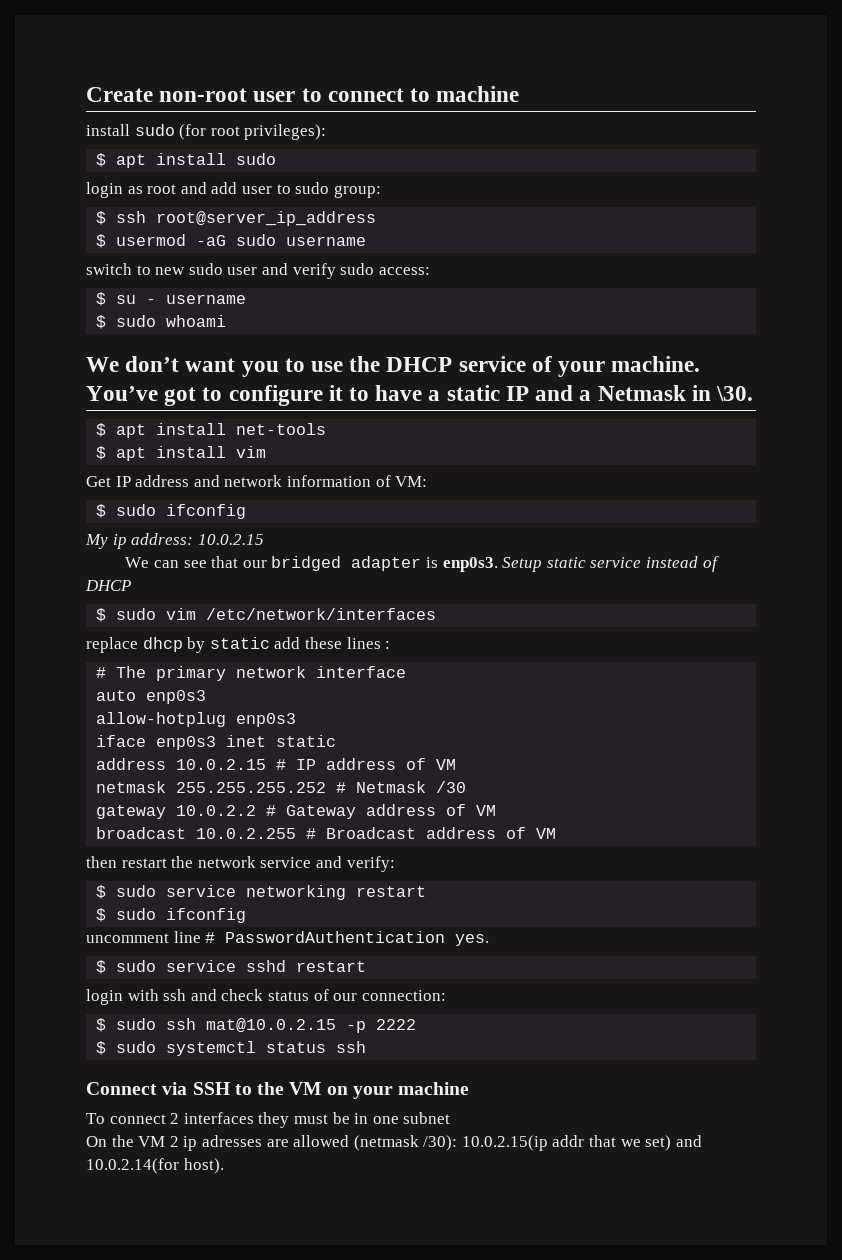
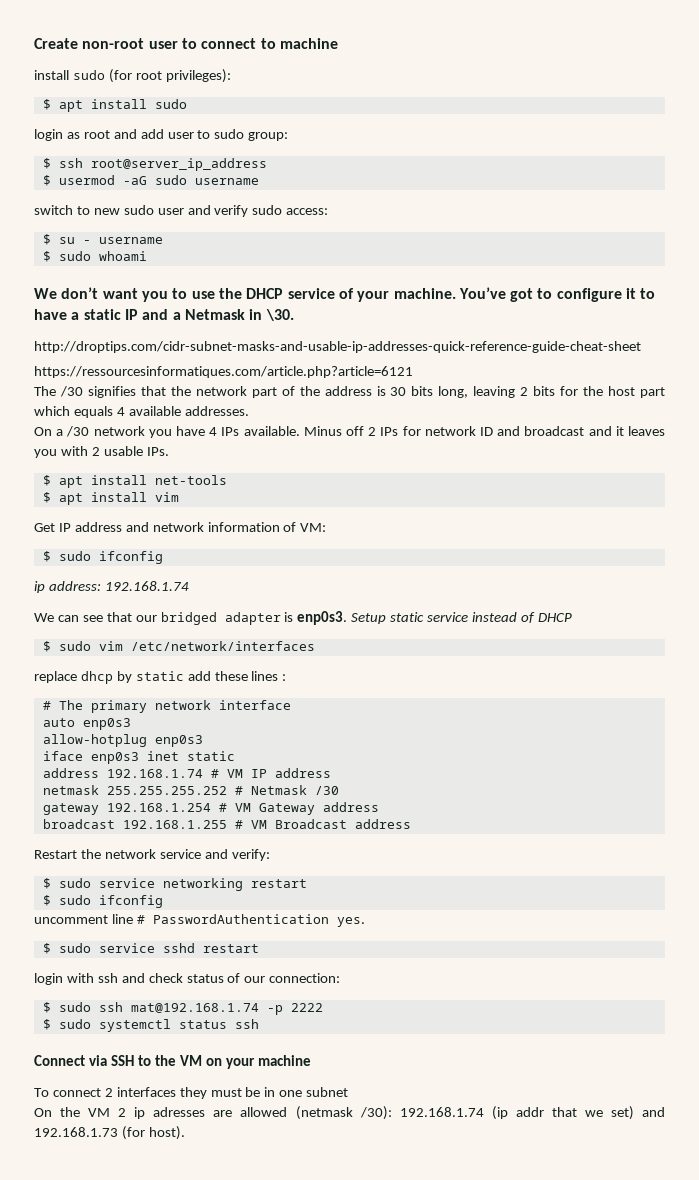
(753, 393) none -> [34,341,641,353] [34,366,413,378] [34,386,665,398] [34,406,249,418] [34,426,665,438] [34,446,169,458] // http://droptips.com/cidr-subnet-masks-and-usable-ip-addresses-quick-reference-guide-cheat-sheet // https://ressourcesinformatiques.com/article.php?article=6121 // The /30 signifies that the network part of the address is 30 bits long, leaving 2 bits for the host part which equals 4 available addresses. // On a /30 network you have 4 IPs available. Minus off 2 IPs for network ID and broadcast and it leaves you with 2 usable IPs.
[85,534,108,549] My -> (163, 557) none
[197,534,264,545] 10.0.2.15 -> [104,581,189,591] 192.168.1.74
[176,758,457,770] 10.0.2.15 # IP address of VM -> [106,768,331,778] 192.168.1.74 # VM IP address
[176,805,277,816] 10.0.2.2 # -> [106,803,251,812] 192.168.1.254 # VM
[446,804,497,816] [96,827,317,839] of VM // broadcast 10.0.2.255 # -> [42,819,267,829] // broadcast 192.168.1.255 # VM
[506,827,557,839] [86,856,167,868] of VM // then restart -> [34,850,77,859] // Restart
[206,1018,337,1033] mat@10.0.2.15 -> [130,1003,259,1013] mat@192.168.1.74
[461,1135,548,1151] 10.0.2.15(ip -> [399,1106,508,1120] 192.168.1.74 (ip
[86,1158,179,1174] 10.0.2.14(for -> [34,1126,145,1140] 192.168.1.73 (for

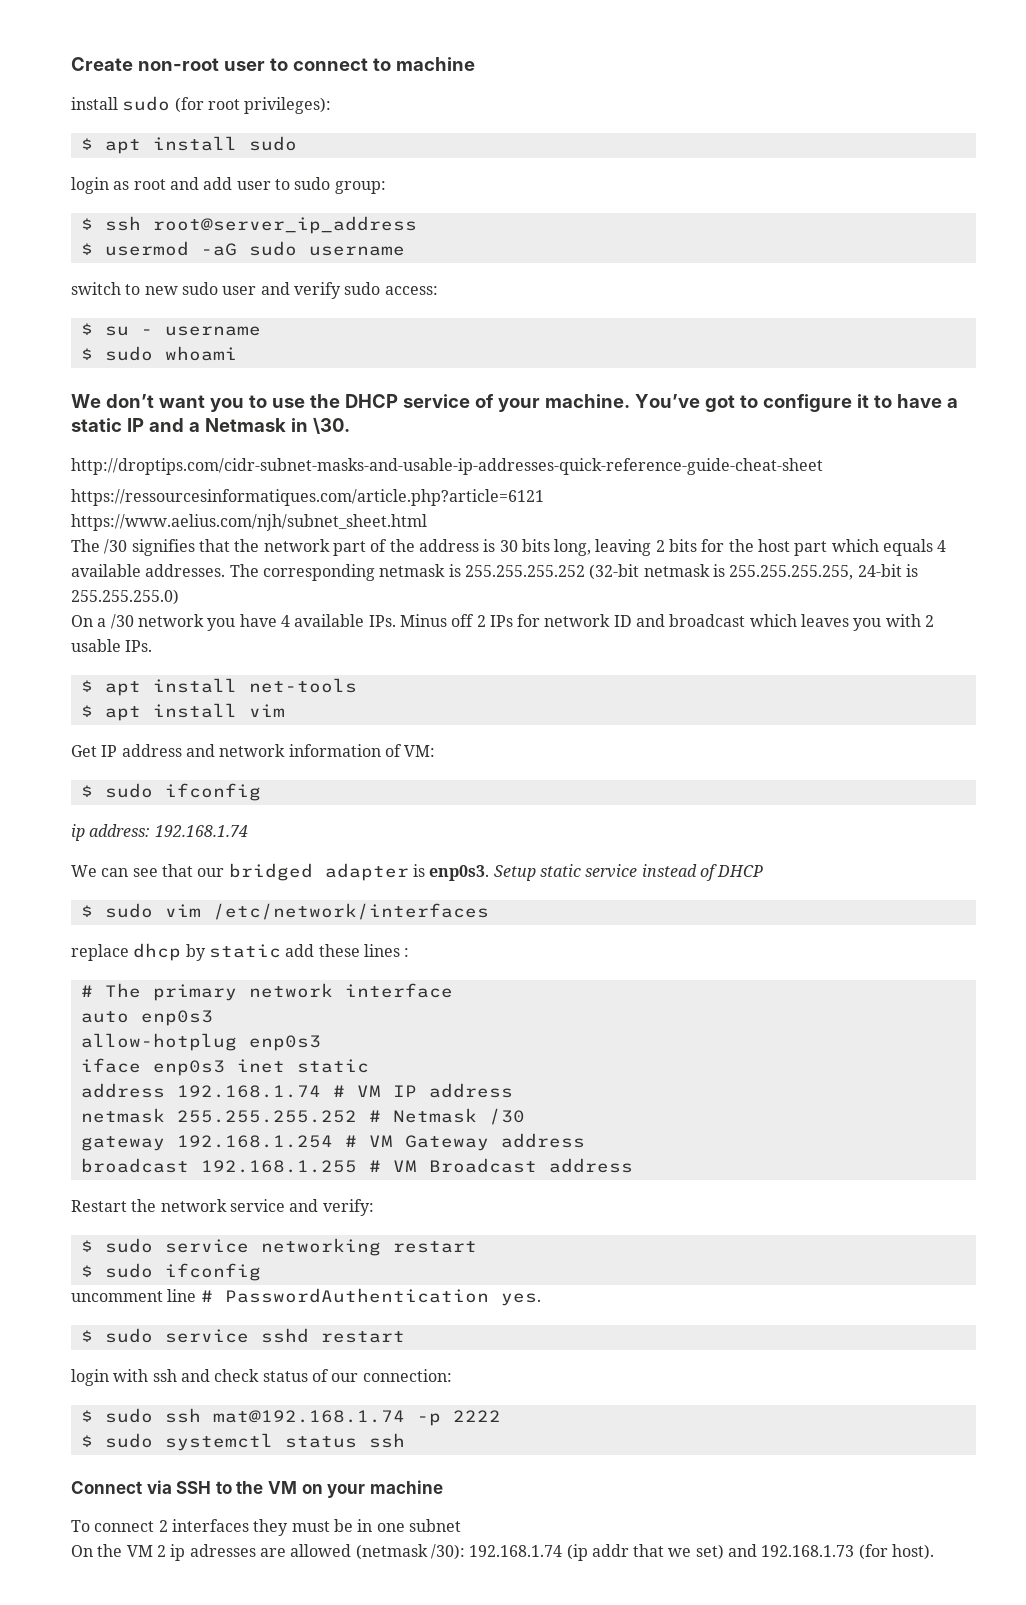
(413, 372) none -> [71,514,427,531] // https://www.aelius.com/njh/subnet_sheet.html
(249, 411) none -> [229,564,918,581] [71,589,179,605] The corresponding netmask is 255.255.255.252 (32-bit netmask is 255.255.255.255, 24-bit is 255.255.255.0)
[221,426,300,436] IPs available. -> [294,614,396,627] available IPs.
[588,426,624,436] and it -> [749,614,797,627] which

